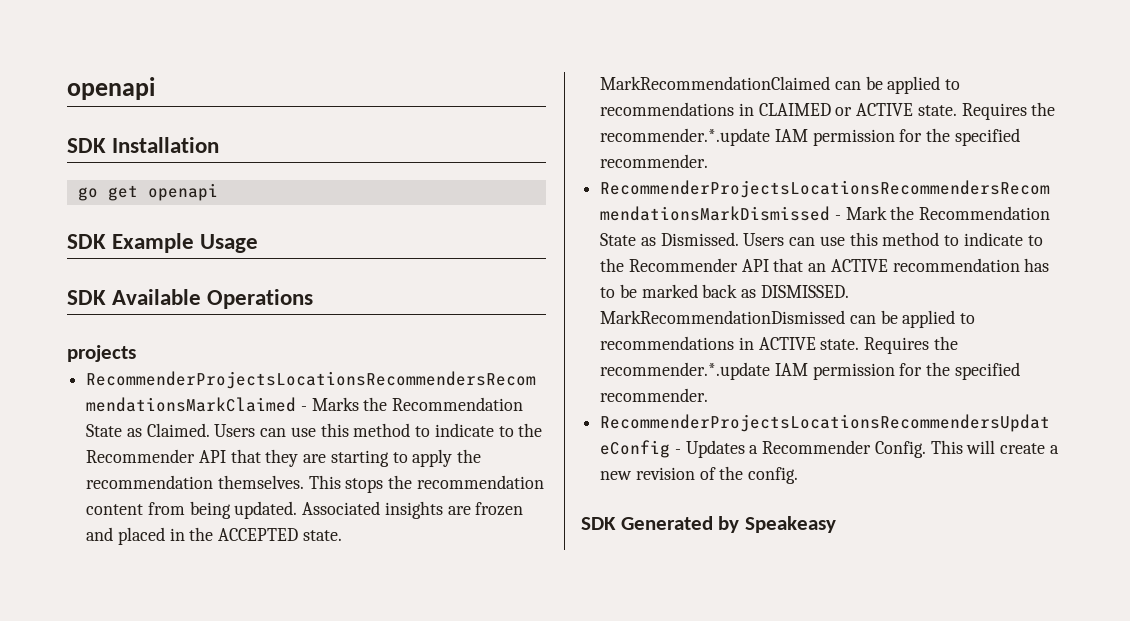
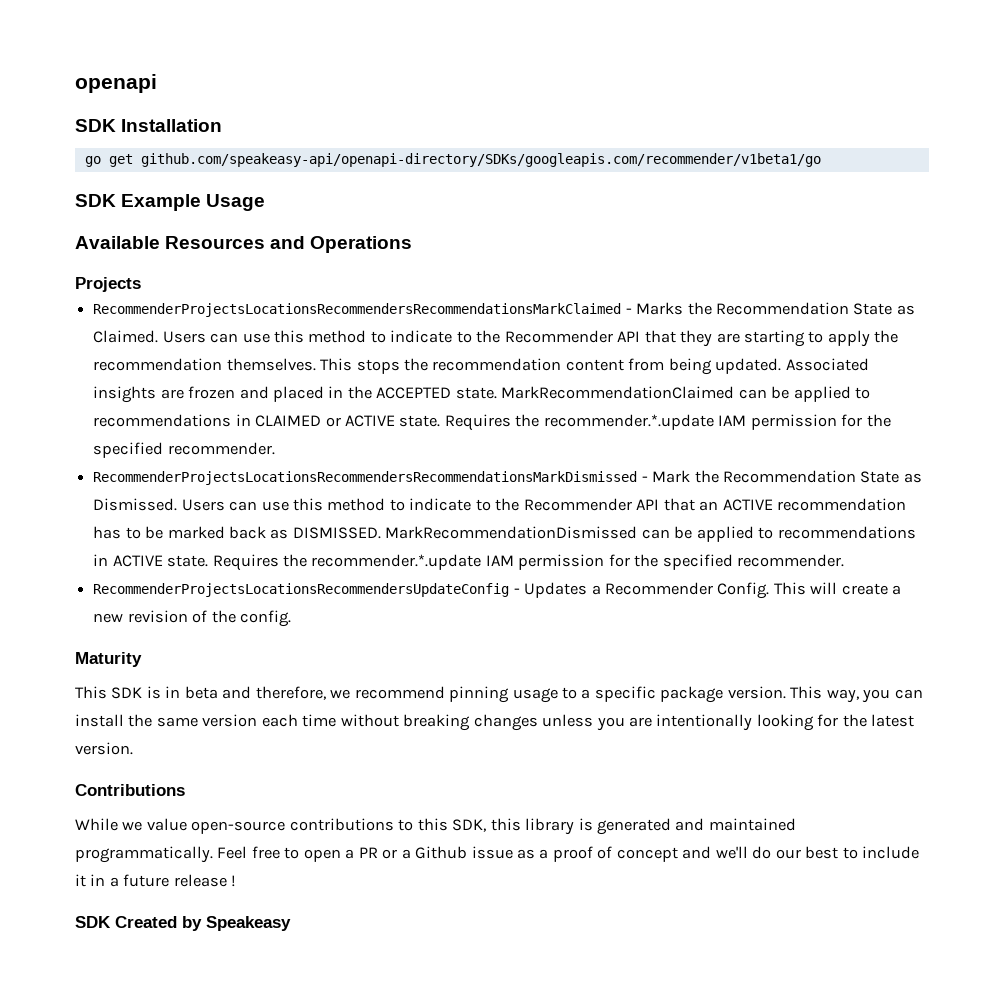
[147,183,218,201] openapi -> [140,153,821,167] github.com/speakeasy-api/openapi-directory/SDKs/googleapis.com/recommender/v1beta1/go
[67,289,202,305] SDK Available -> [75,236,306,249] Available Resources and
[67,345,136,362] projects -> [75,277,141,292] Projects
[581,516,713,530] SDK Generated -> [75,652,142,667] [75,686,923,703] [75,714,915,731] [75,742,133,755] [75,784,185,796] [75,818,796,835] [75,846,920,863] [75,874,237,887] [75,916,177,928] Maturity // This SDK is in beta and therefore, we recommend pinning usage to a specific package version. This way, you can install the same version each time without breaking changes unless you are intentionally looking for the latest version. // Contributions // While we value open-source contributions to this SDK, this library is generated and maintained programmatically. Feel free to open a PR or a Github issue as a proof of concept and we'll do our best to include it in a future release ! // SDK Created

